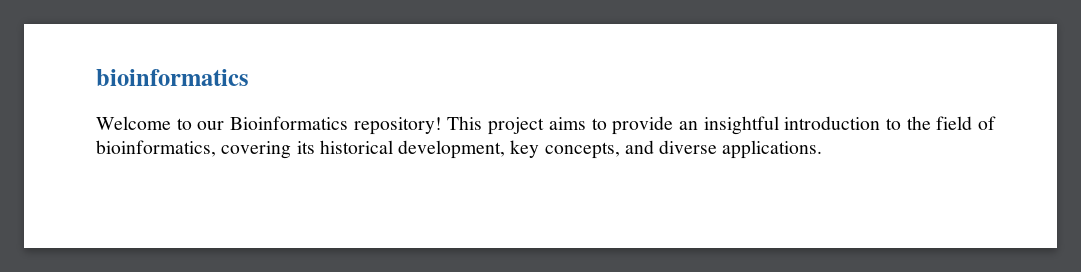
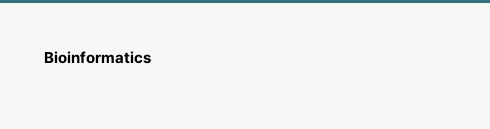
[96,69,249,86] [96,116,996,135] [96,140,823,159] bioinformatics // Welcome to our Bioinformatics repository! This project aims to provide an insightful introduction to the field of bioinformatics, covering its historical development, key concepts, and diverse applications. -> [44,51,151,64] Bioinformatics

